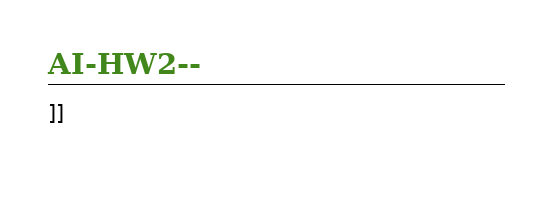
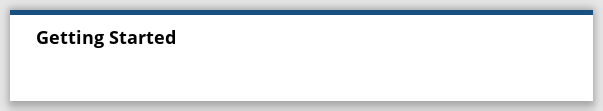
[47,53,201,74] [48,104,64,123] AI-HW2-- // ]] -> [36,30,176,48] Getting Started

